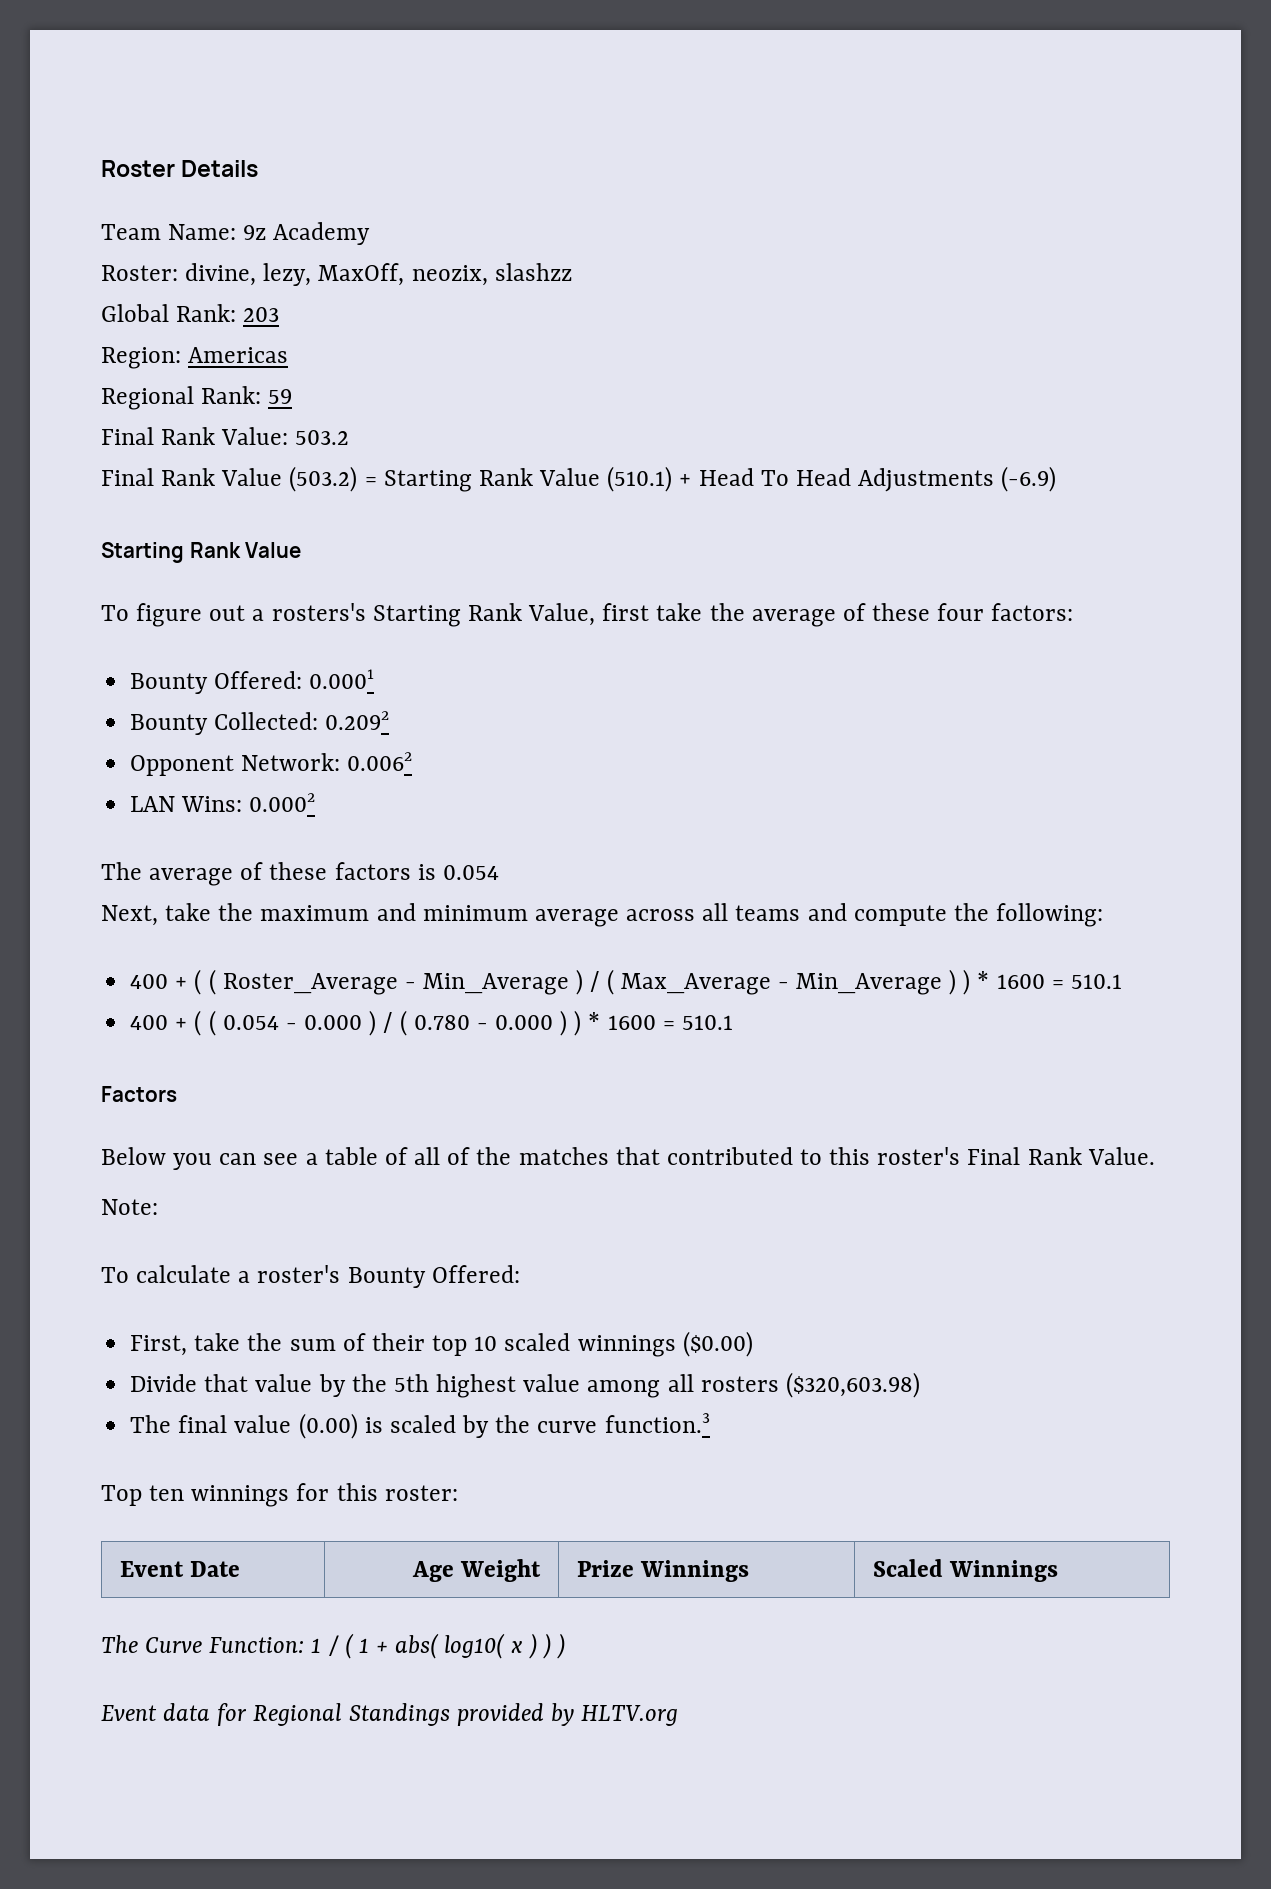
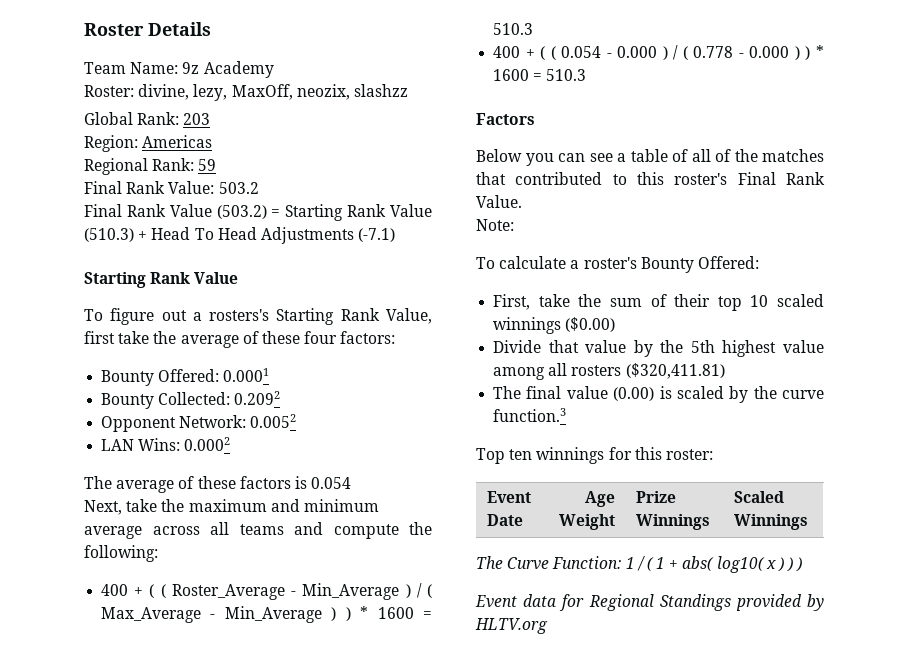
[607,466,673,492] (510.1) -> [84,228,134,242] (510.3)
[1001,466,1057,492] (-6.9) -> [358,228,396,242] (-7.1)
[347,752,413,771] 0.0062 -> [250,414,297,428] 0.0052
[1070,974,1122,989] 510.1 -> [493,23,534,35] 510.3
[413,1015,470,1030] 0.780 -> [693,46,734,58] 0.778
[681,1015,733,1030] 510.1 -> [546,69,587,81] 510.3
[785,1372,920,1398] ($320,603.98) -> [625,363,725,379] ($320,411.81)

